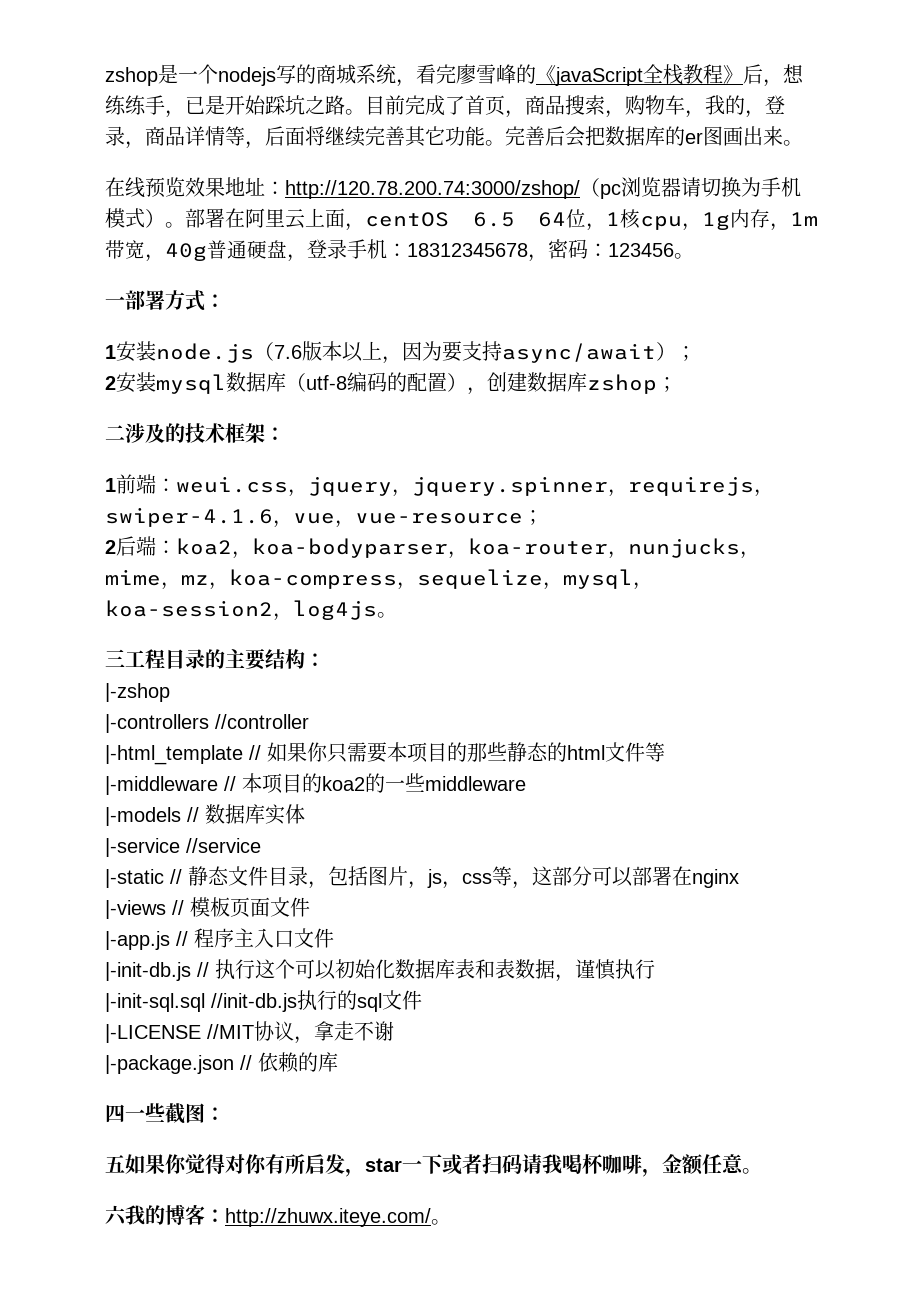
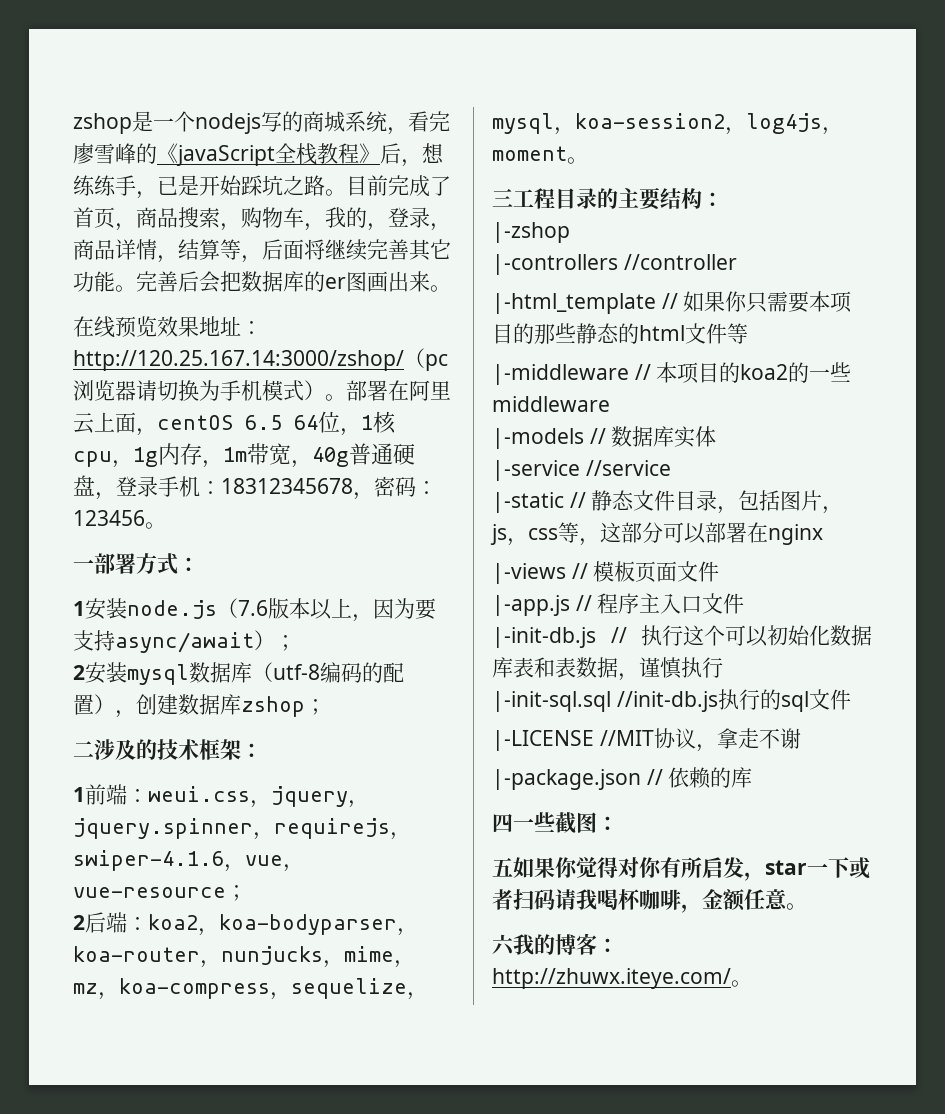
(225, 136) none -> [157,239,220,263] ，结算
[285,180,580,199] http://120.78.200.74:3000/zshop/ -> [73,350,404,371] http://120.25.167.14:3000/zshop/
(377, 610) none -> [822,127,843,135] [492,146,567,161] ，moment

